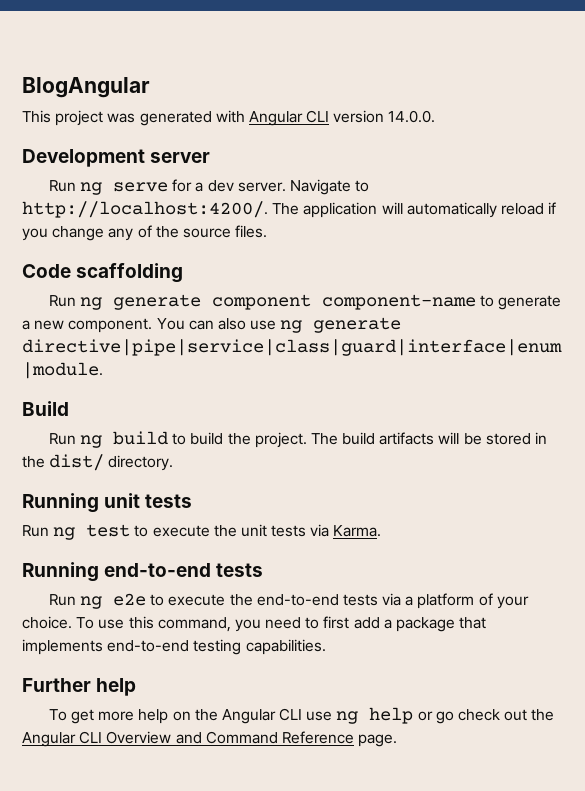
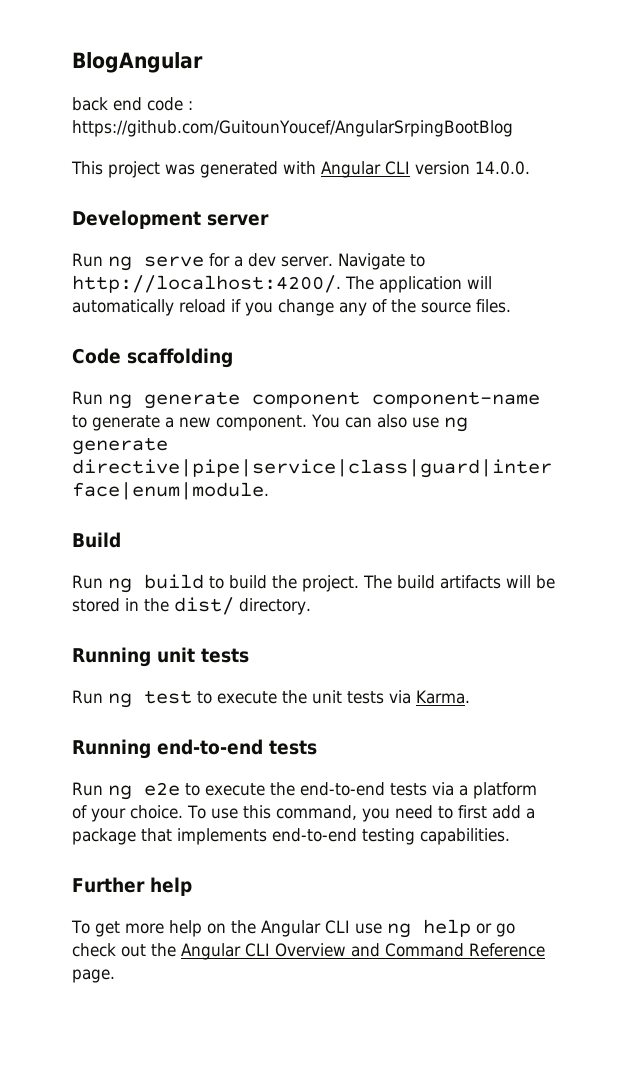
(150, 87) none -> [72,97,193,111] [72,120,513,137] // back end code : https://github.com/GuitounYoucef/AngularSrpingBootBlog

